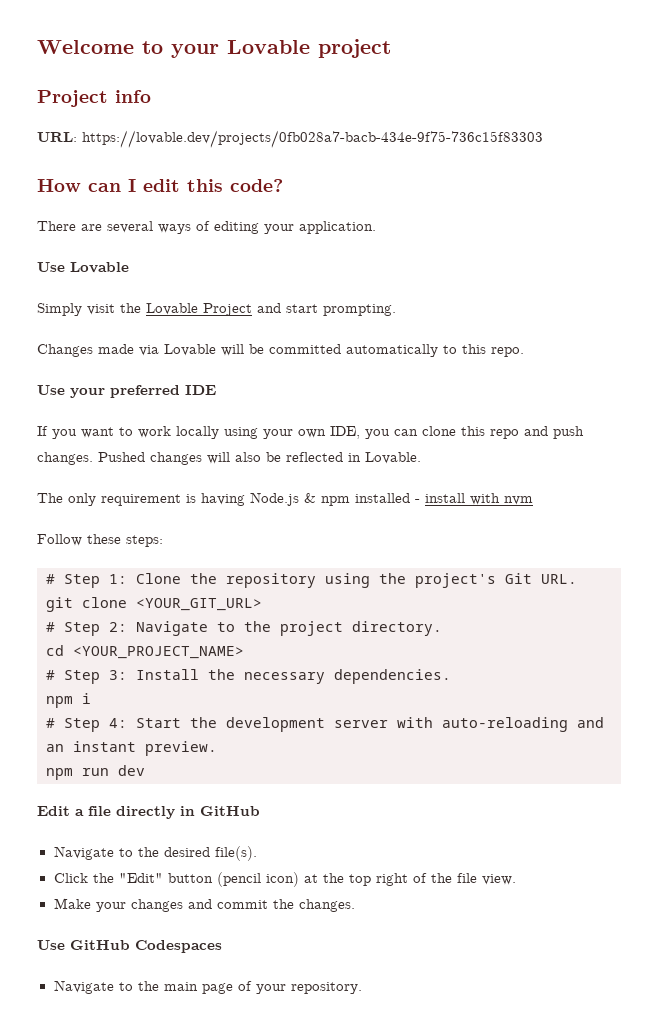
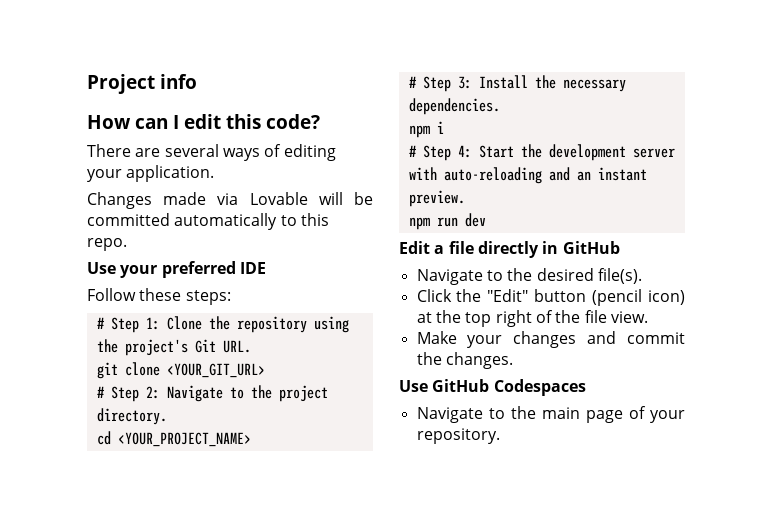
[37,39,391,58] Welcome to your Lovable project // -> (87, 84) none
[37,130,543,148] // URL: https://lovable.dev/projects/0fb028a7-bacb-434e-9f75-736c15f83303 -> (197, 81) none
[37,262,129,273] [37,303,396,316] // Use Lovable // Simply visit the Lovable Project and start prompting. -> (215, 173) none
[37,426,584,439] [37,452,421,465] [37,492,533,506] // If you want to work locally using your own IDE, you can clone this repo and push changes. Pushed changes will also be reflected in Lovable. // The only requirement is having Node.js & npm installed - install with nvm -> (266, 268) none

